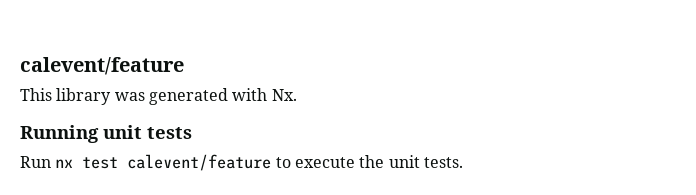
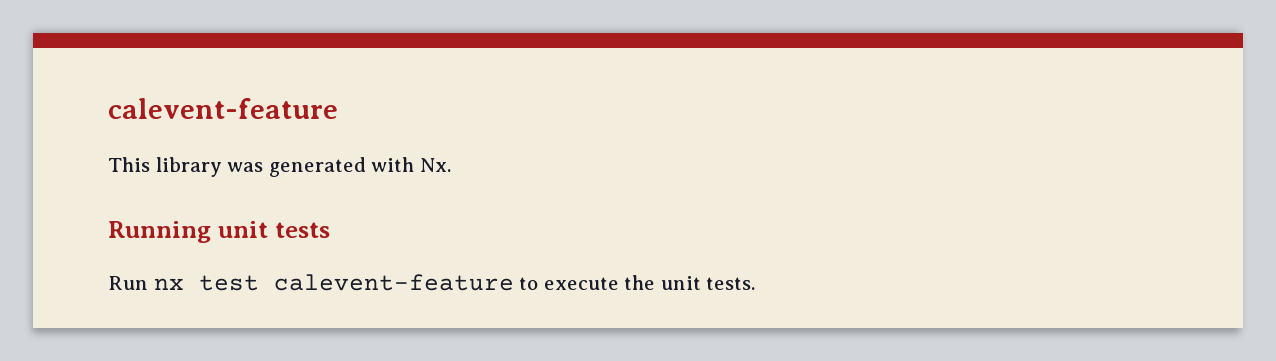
[20,57,184,75] calevent/feature -> [108,98,338,119] calevent-feature
[127,154,272,171] calevent/feature -> [273,274,514,291] calevent-feature

